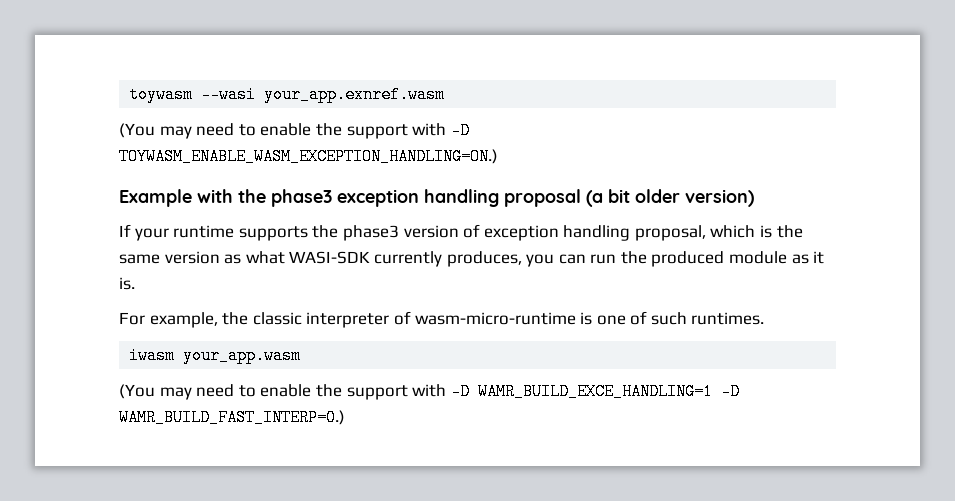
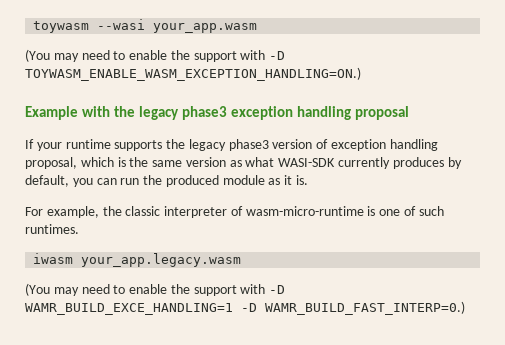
[264,86,446,103] your_app.exnref.wasm -> [153,23,258,33] your_app.wasm
(266, 196) none -> [139,106,180,120] legacy
[586,189,754,207] (a bit older version) -> (410, 113) none
(339, 231) none -> [188,139,226,151] legacy
[446,251,522,267] produces, -> [392,157,462,169] [25,175,69,187] produces by default,
[183,347,302,364] your_app.wasm -> [81,253,242,267] your_app.legacy.wasm

